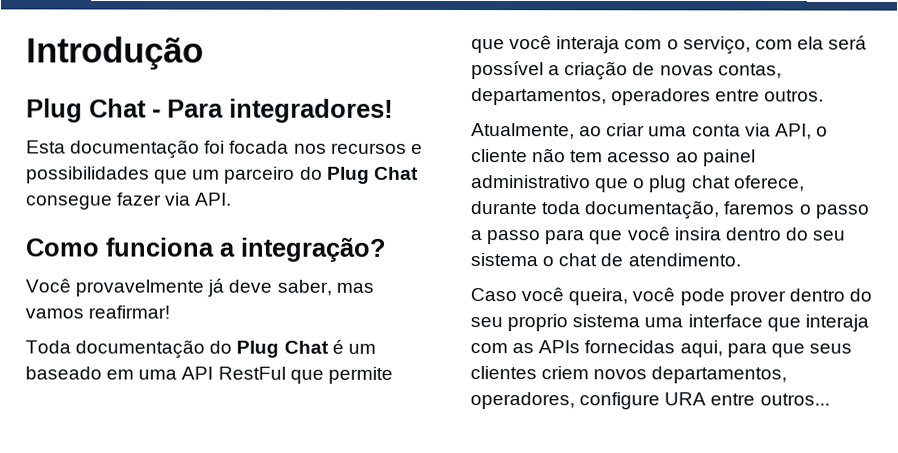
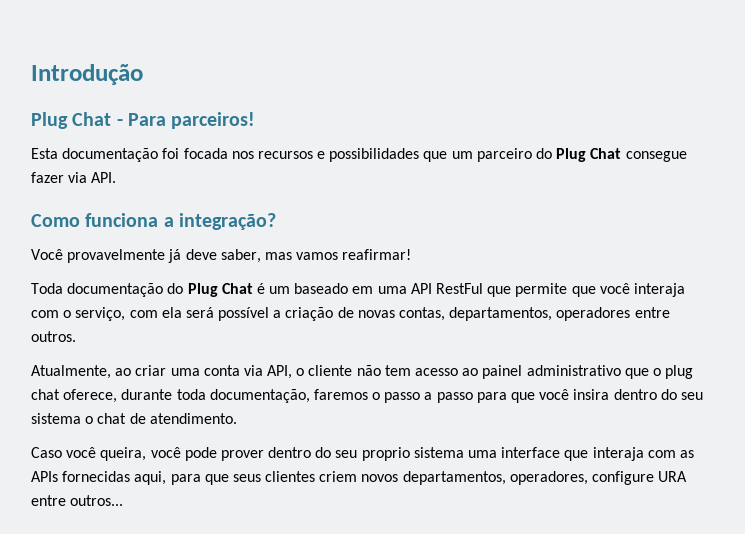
[229,98,393,123] integradores! -> [171,112,256,129] parceiros!

